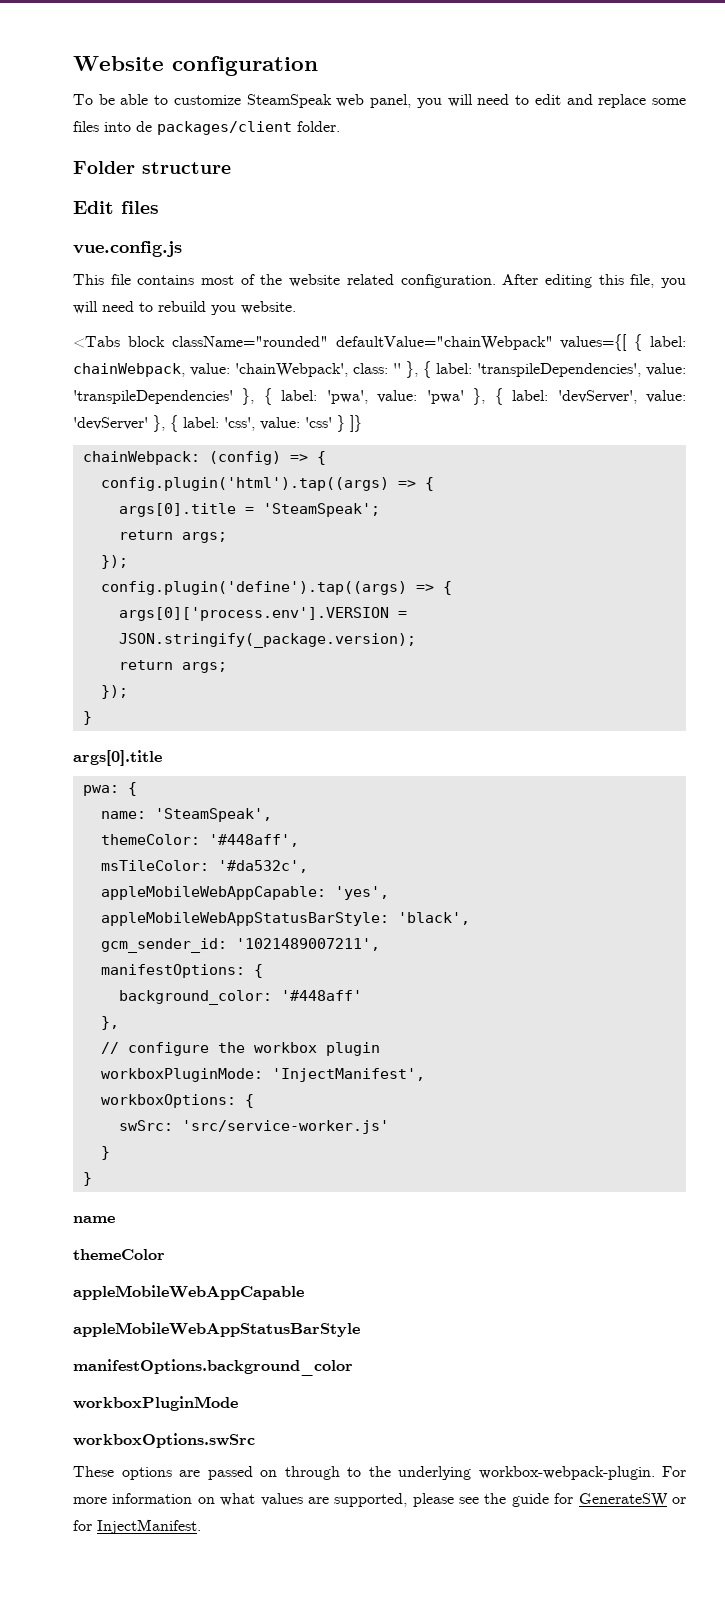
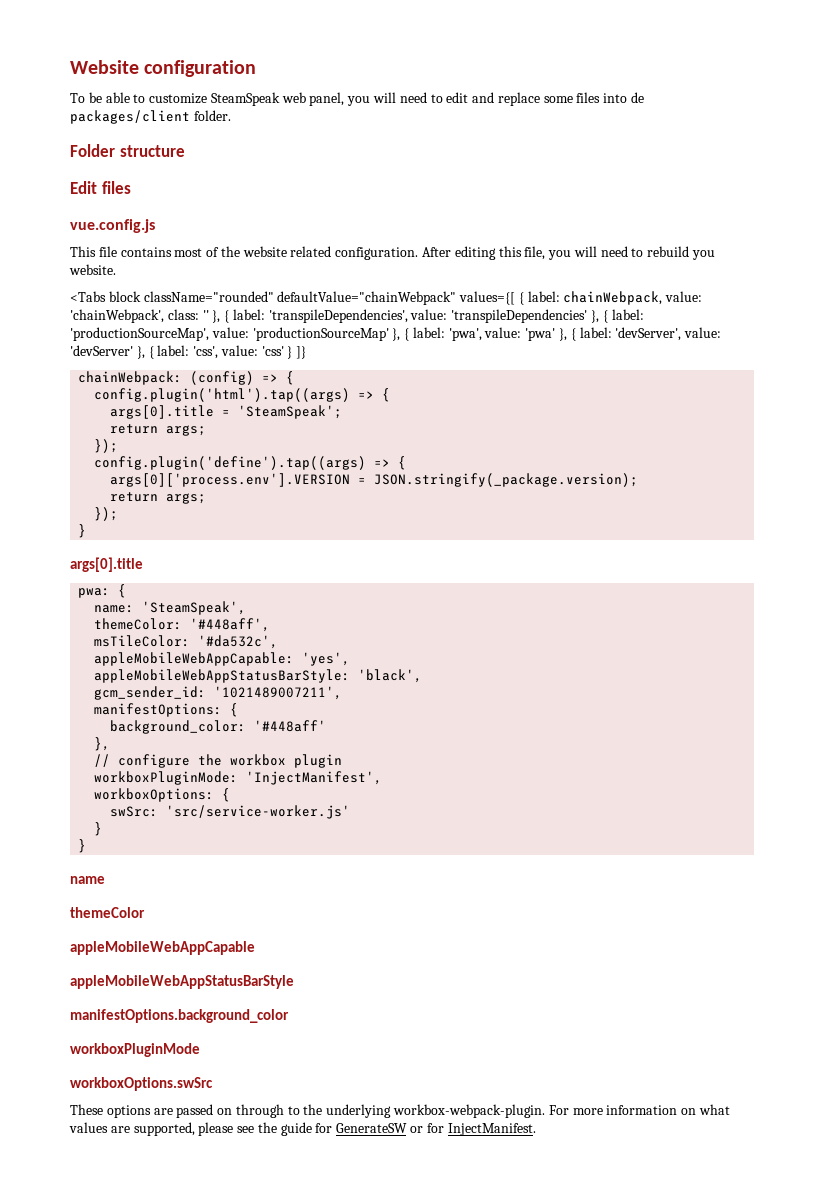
(318, 395) none -> [70,327,445,341] 'productionSourceMap', value: 'productionSourceMap' }, { label:

